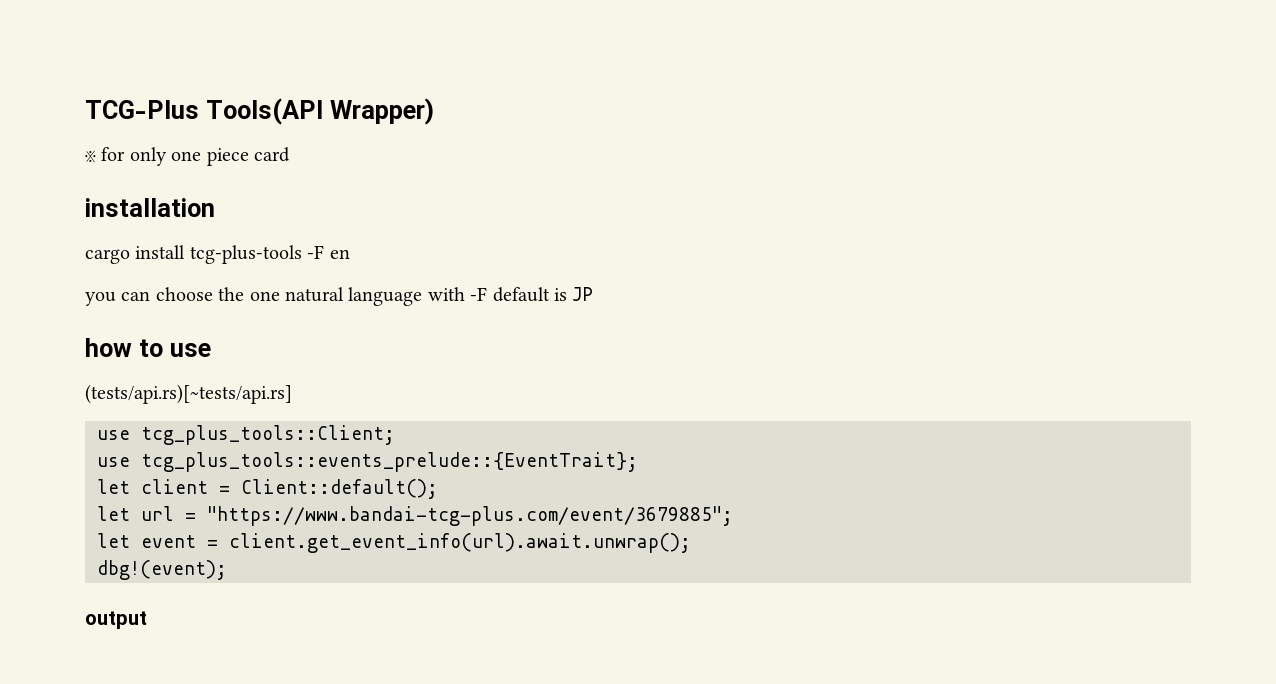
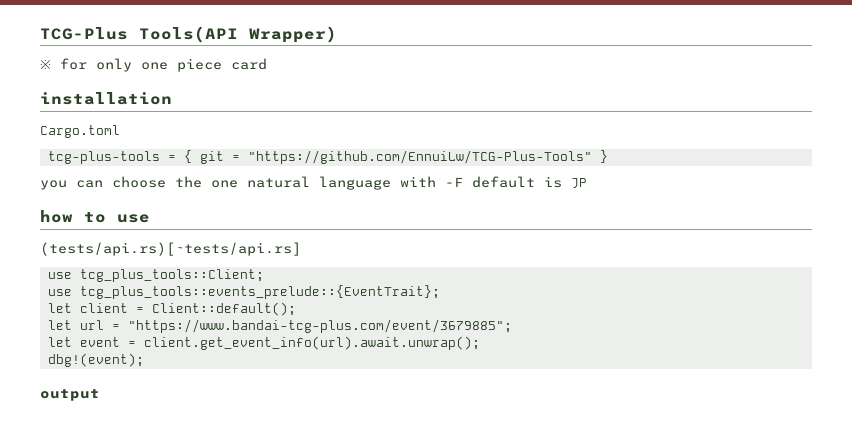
[85,245,350,264] cargo install tcg-plus-tools -F en -> [40,125,120,138] [47,150,608,164] Cargo.toml // tcg-plus-tools = { git = "https://github.com/EnnuiLw/TCG-Plus-Tools" }

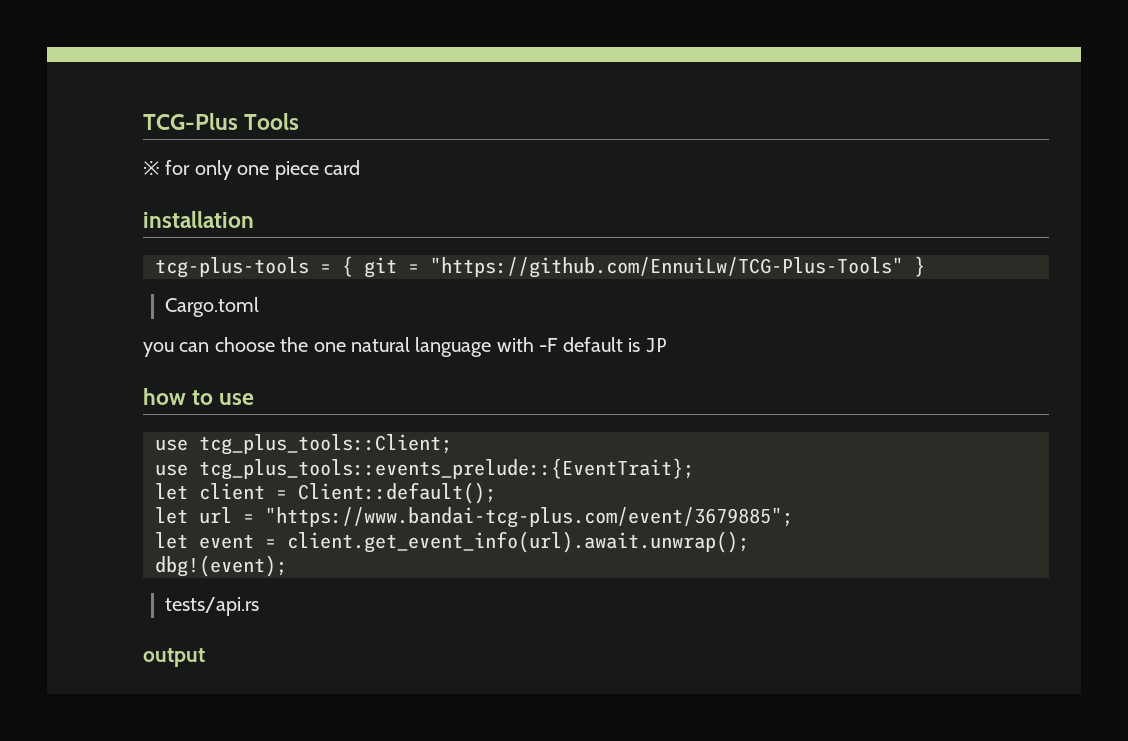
[139,26,337,43] Tools(API Wrapper) -> [244,113,300,130] Tools
[40,125,120,138] // Cargo.toml -> (254, 219) none
(608, 156) none -> [165,297,260,317] // Cargo.toml
[40,242,301,256] // (tests/api.rs)[~tests/api.rs] -> (255, 399) none
(144, 360) none -> [165,597,260,616] // tests/api.rs

